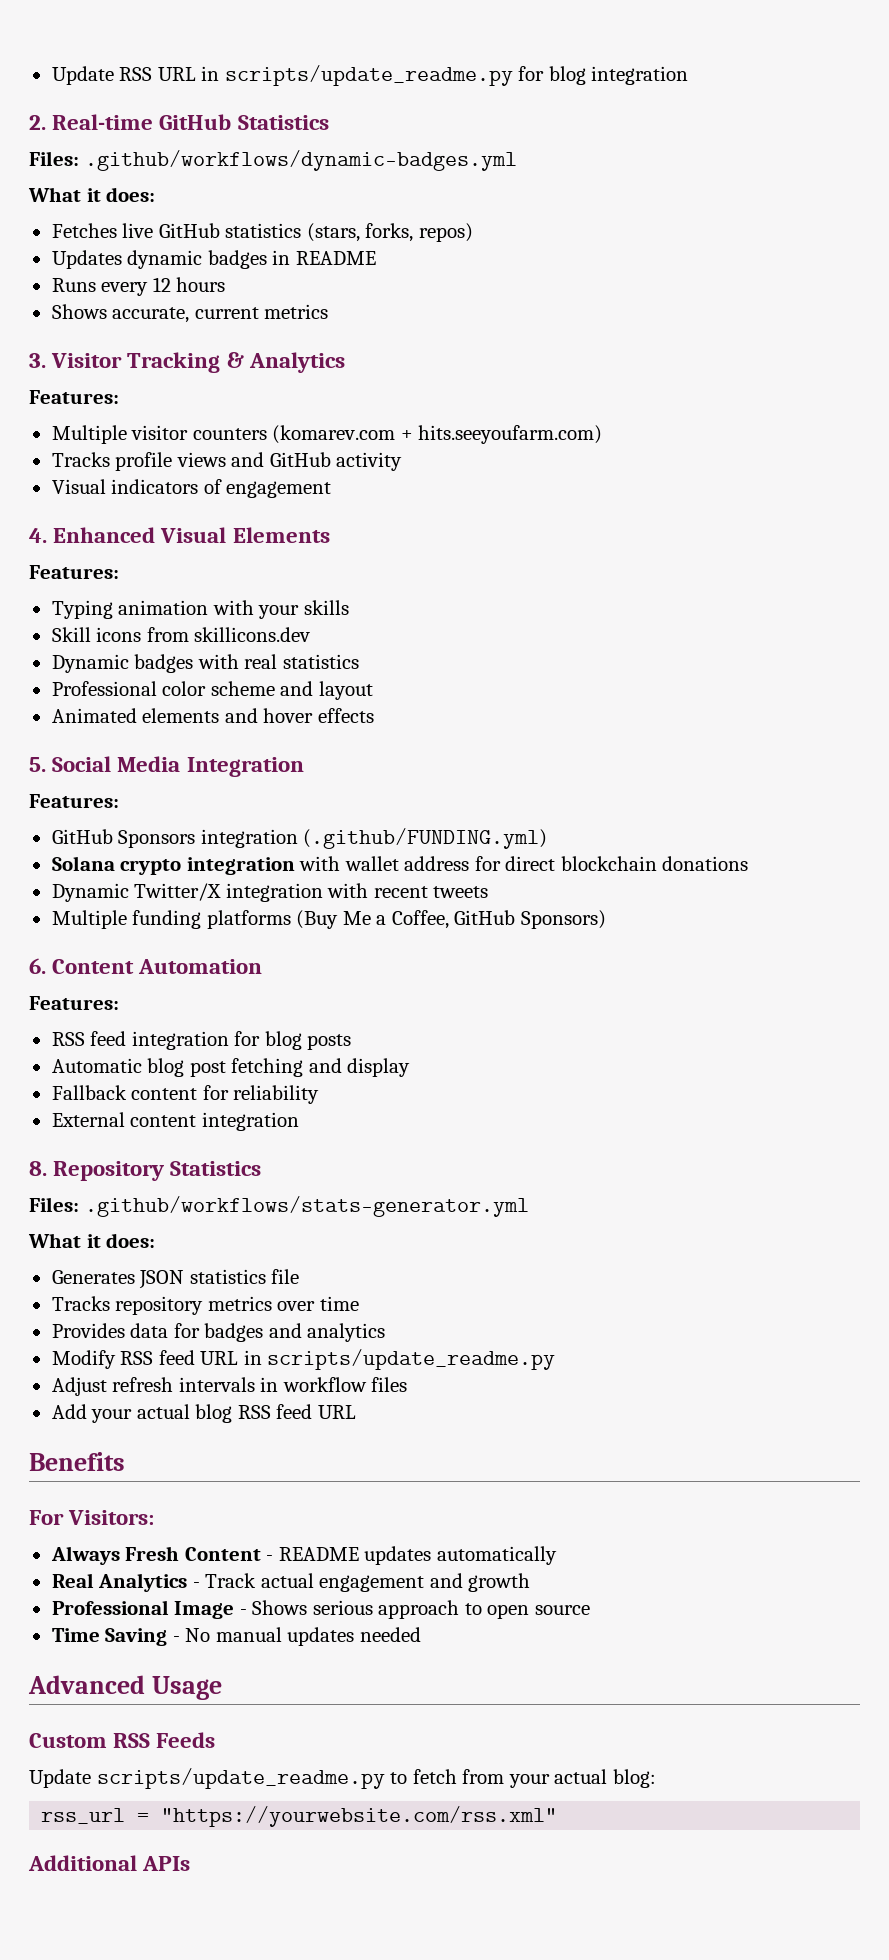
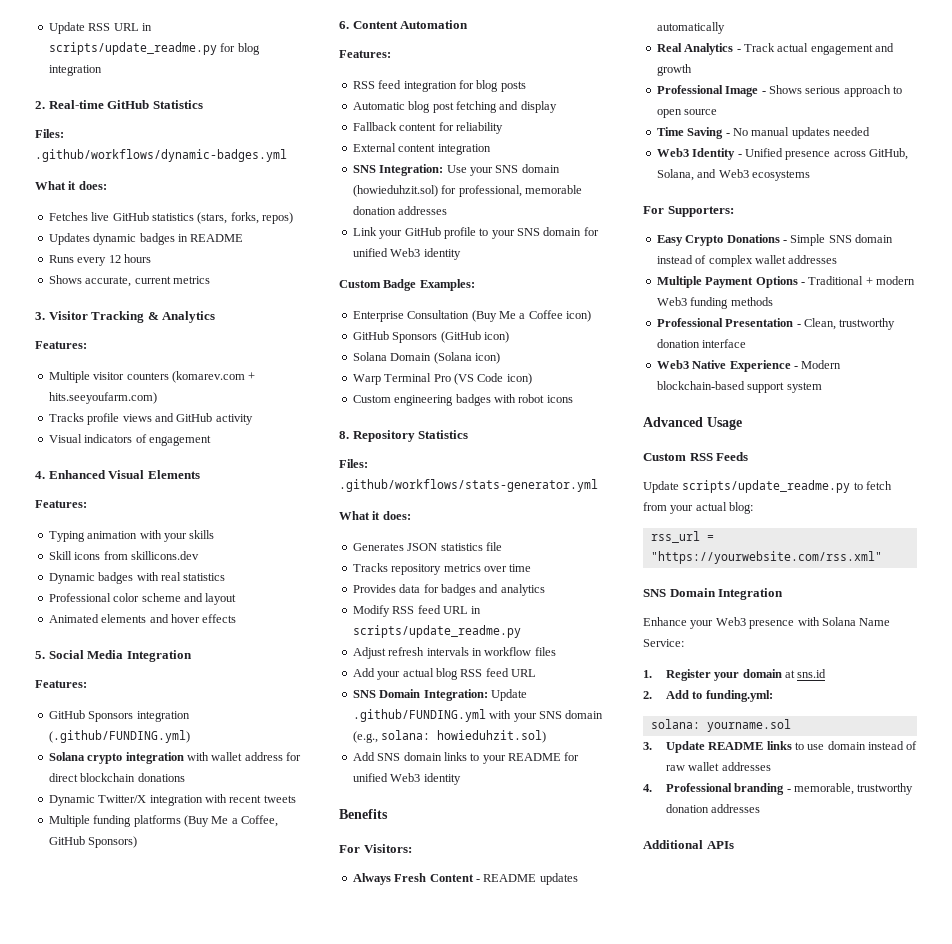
(299, 1121) none -> [352,164,560,176] [352,185,582,197] [352,206,448,215] [352,227,599,239] [352,248,461,260] [339,279,475,291] [352,310,591,322] [352,331,509,343] [352,352,500,364] [352,373,532,385] [352,394,573,406] // SNS Integration: Use your SNS domain (howieduhzit.sol) for professional, memorable donation addresses // Link your GitHub profile to your SNS domain for unified Web3 identity // Custom Badge Examples: // Enterprise Consultation (Buy Me a Coffee icon) // GitHub Sponsors (GitHub icon) // Solana Domain (Solana icon) // Warp Terminal Pro (VS Code icon) // Custom engineering badges with robot icons
(356, 1412) none -> [352,689,527,701] [352,709,604,722] [352,730,547,743] [352,752,580,764] [352,773,461,785] // SNS Domain Integration: Update .github/FUNDING.yml with your SNS domain (e.g., solana: howieduhzit.sol) // Add SNS domain links to your README for unified Web3 identity
(421, 1634) none -> [656,148,908,160] [656,169,810,181] [643,206,734,217] [656,234,893,246] [656,255,838,267] [656,276,915,288] [656,297,773,309] [656,318,896,330] [656,339,747,348] [656,360,842,372] [656,381,822,393] // Web3 Identity - Unified presence across GitHub, Solana, and Web3 ecosystems // For Supporters: // Easy Crypto Donations - Simple SNS domain instead of complex wallet addresses // Multiple Payment Options - Traditional + modern Web3 funding methods // Professional Presentation - Clean, trustworthy donation interface // Web3 Native Experience - Modern blockchain-based support system
(558, 1816) none -> [643,588,784,600] [643,617,891,629] [643,639,684,647] [643,669,827,681] [643,690,773,702] [650,719,791,732] [643,741,918,753] [665,762,771,771] [643,783,914,795] [665,804,761,813] // SNS Domain Integration // Enhance your Web3 presence with Solana Name Service: // 1. Register your domain at sns.id // 2. Add to funding.yml: // solana: yourname.sol // 3. Update README links to use domain instead of raw wallet addresses // 4. Professional branding - memorable, trustworthy donation addresses

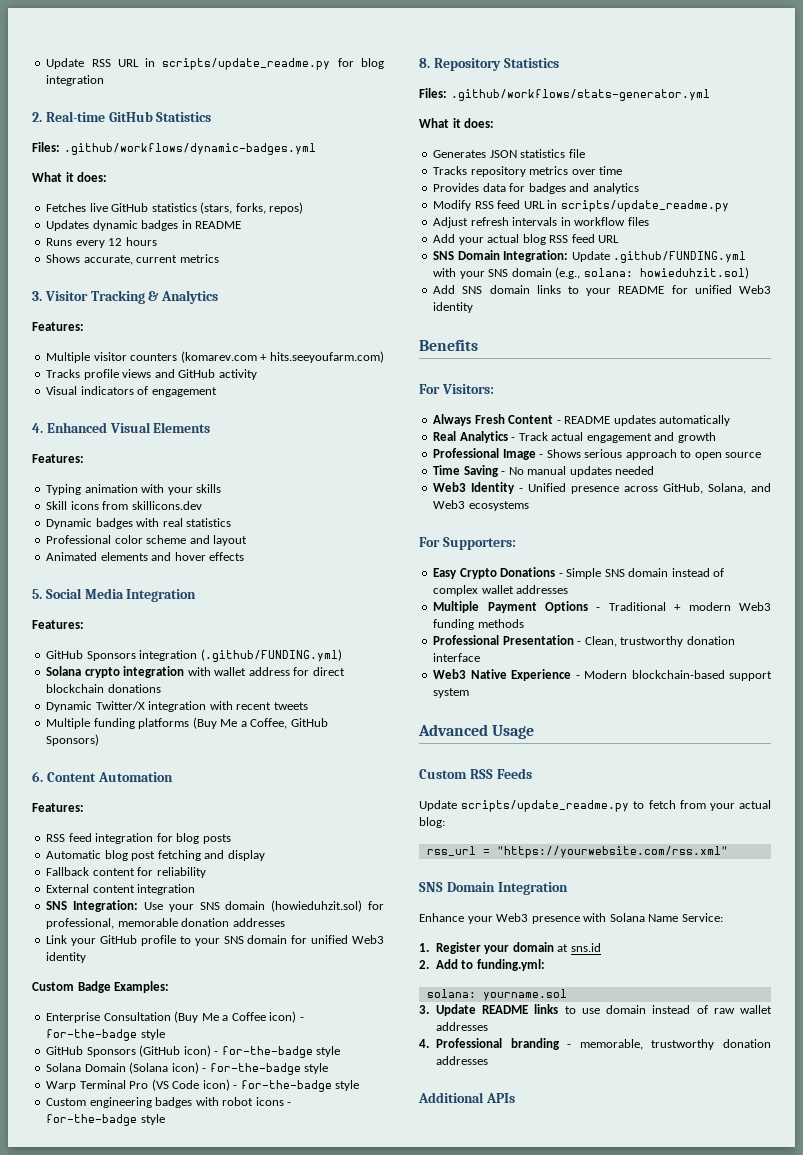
(591, 316) none -> [299,1017,304,1021] [46,1029,165,1041] - for-the-badge style
(509, 337) none -> [214,1046,341,1058] - for-the-badge style
(500, 358) none -> [202,1063,329,1075] - for-the-badge style
(532, 379) none -> [233,1080,360,1092] - for-the-badge style
(573, 399) none -> [287,1102,292,1106] [46,1114,165,1126] - for-the-badge style

